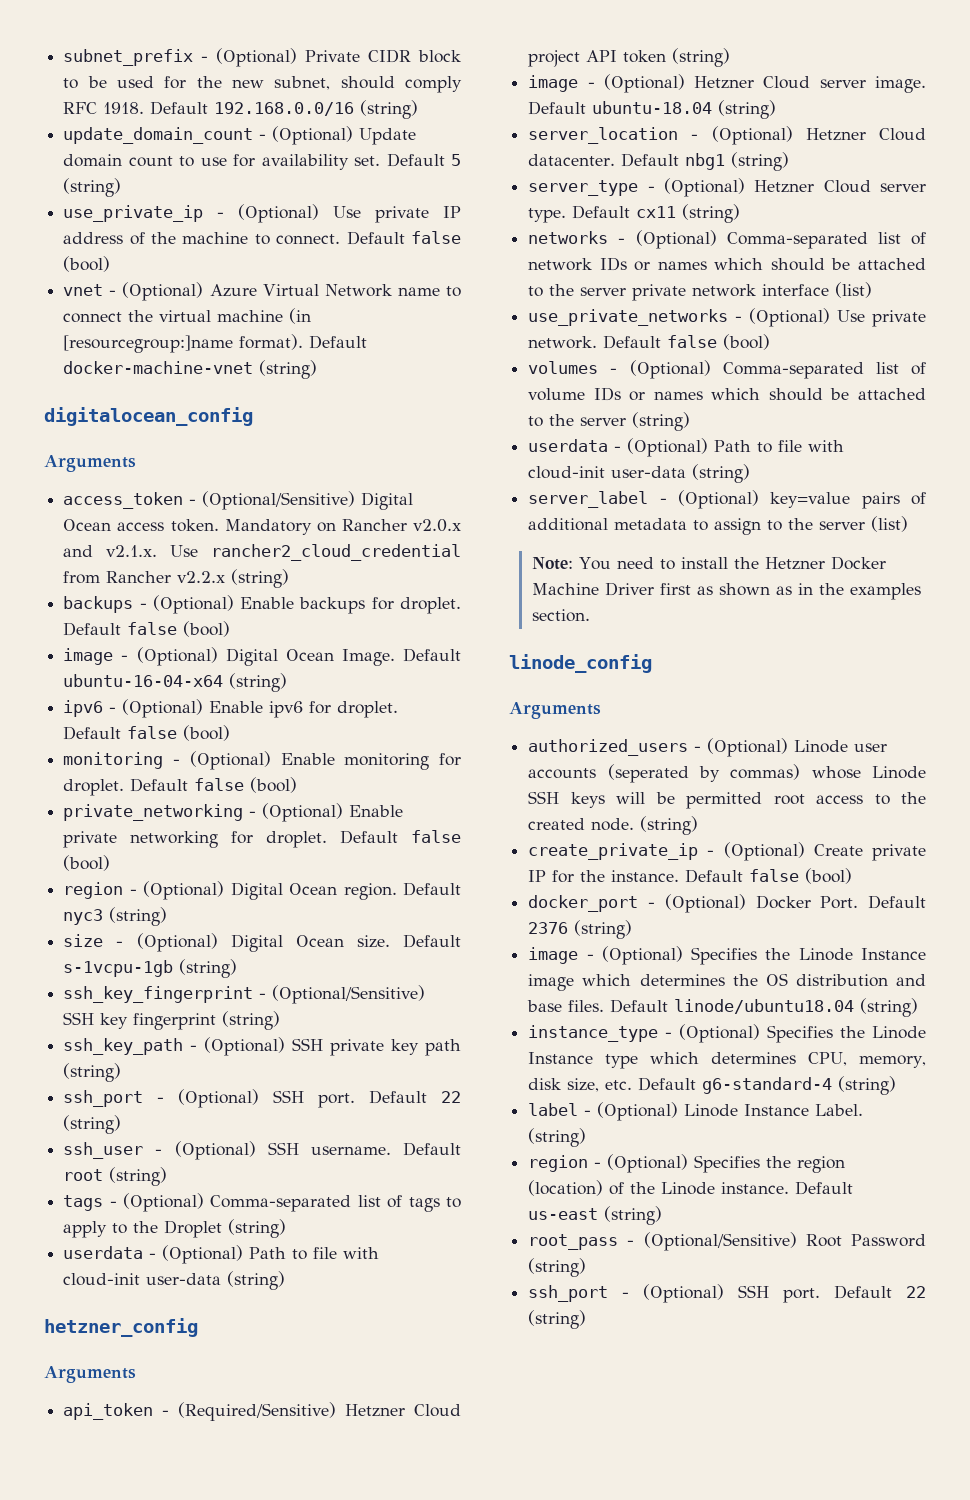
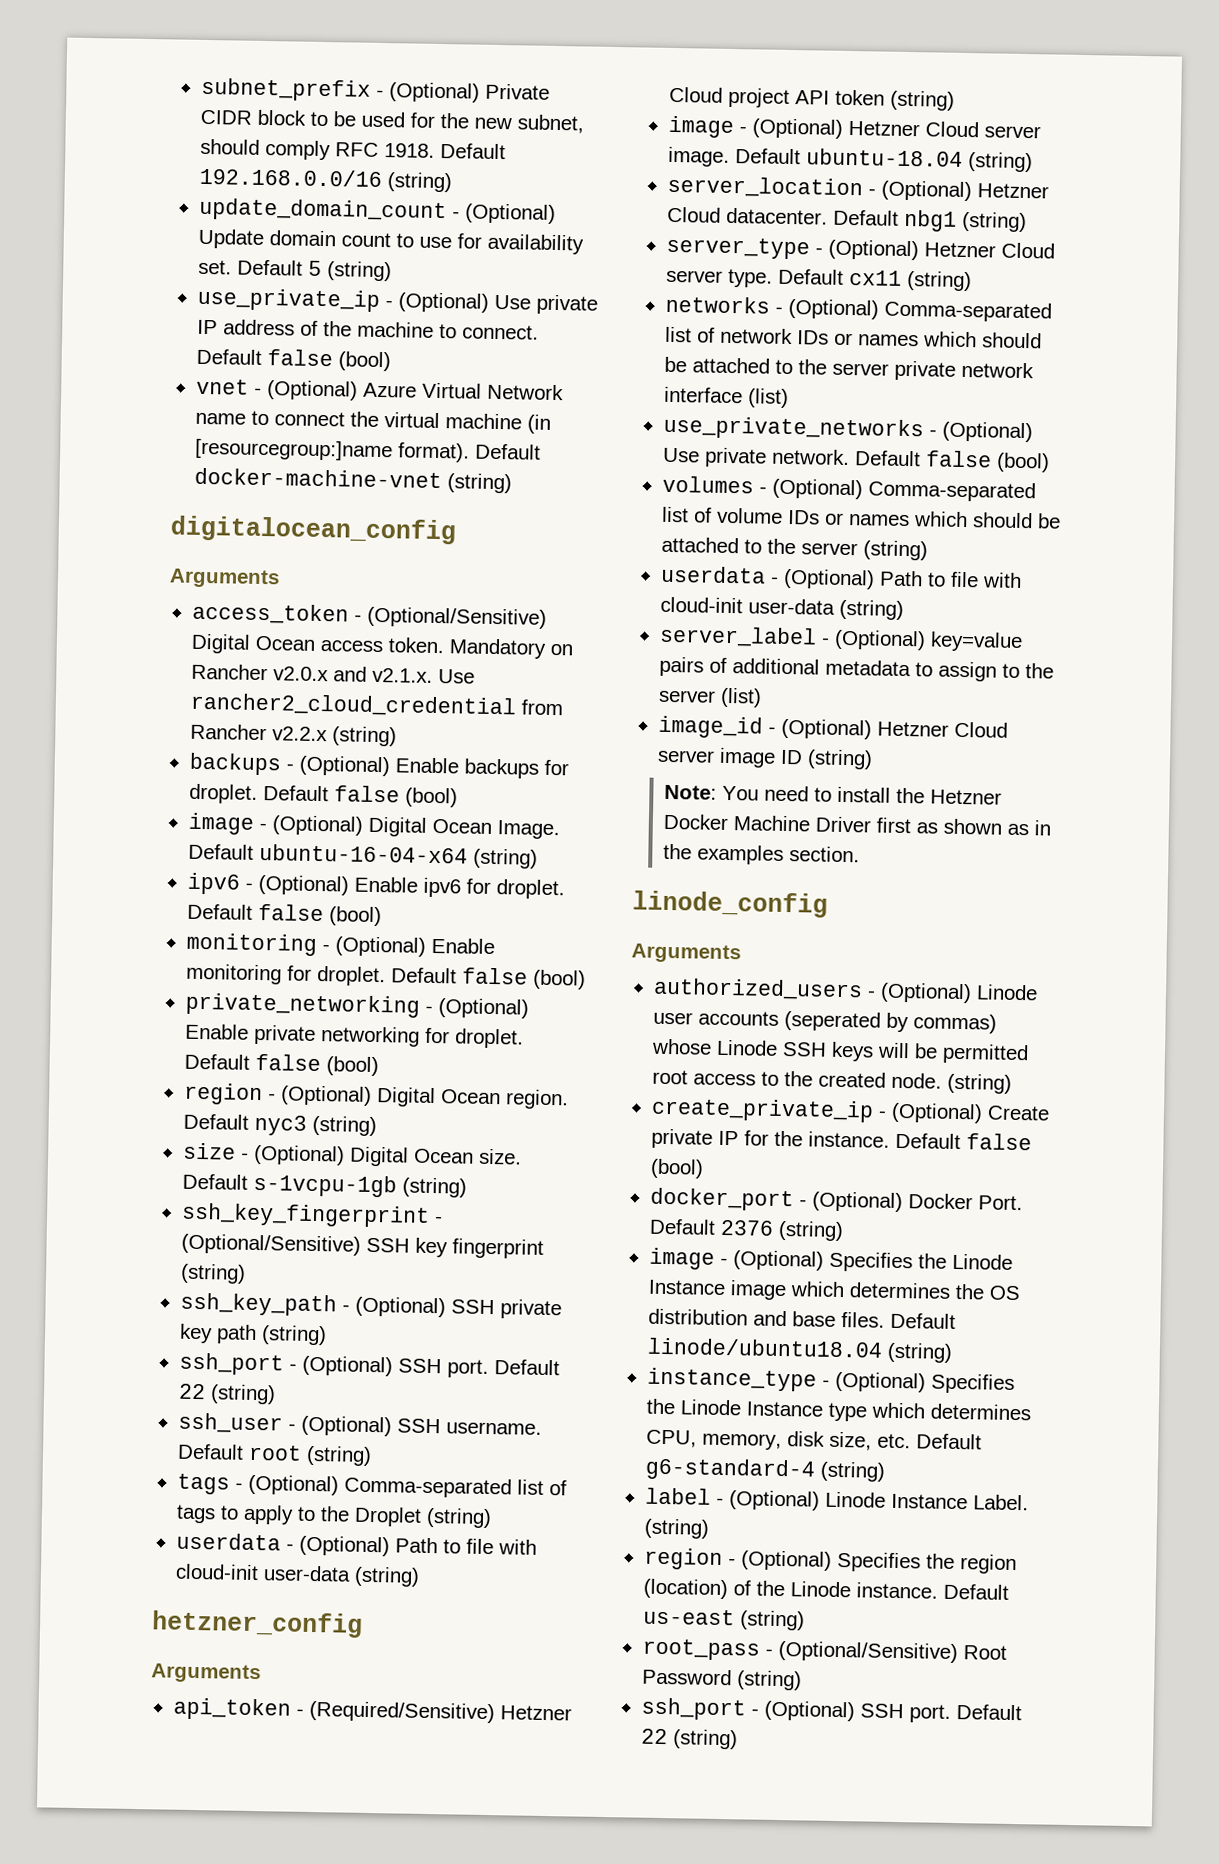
(909, 524) none -> [657,715,1008,740] [656,747,873,770] // image_id - (Optional) Hetzner Cloud server image ID (string)

